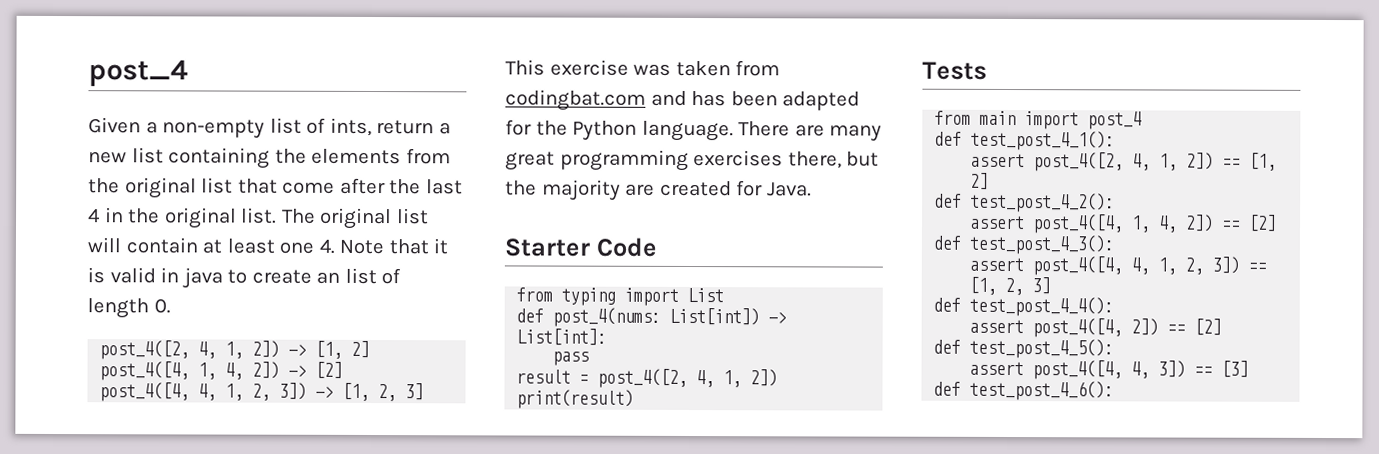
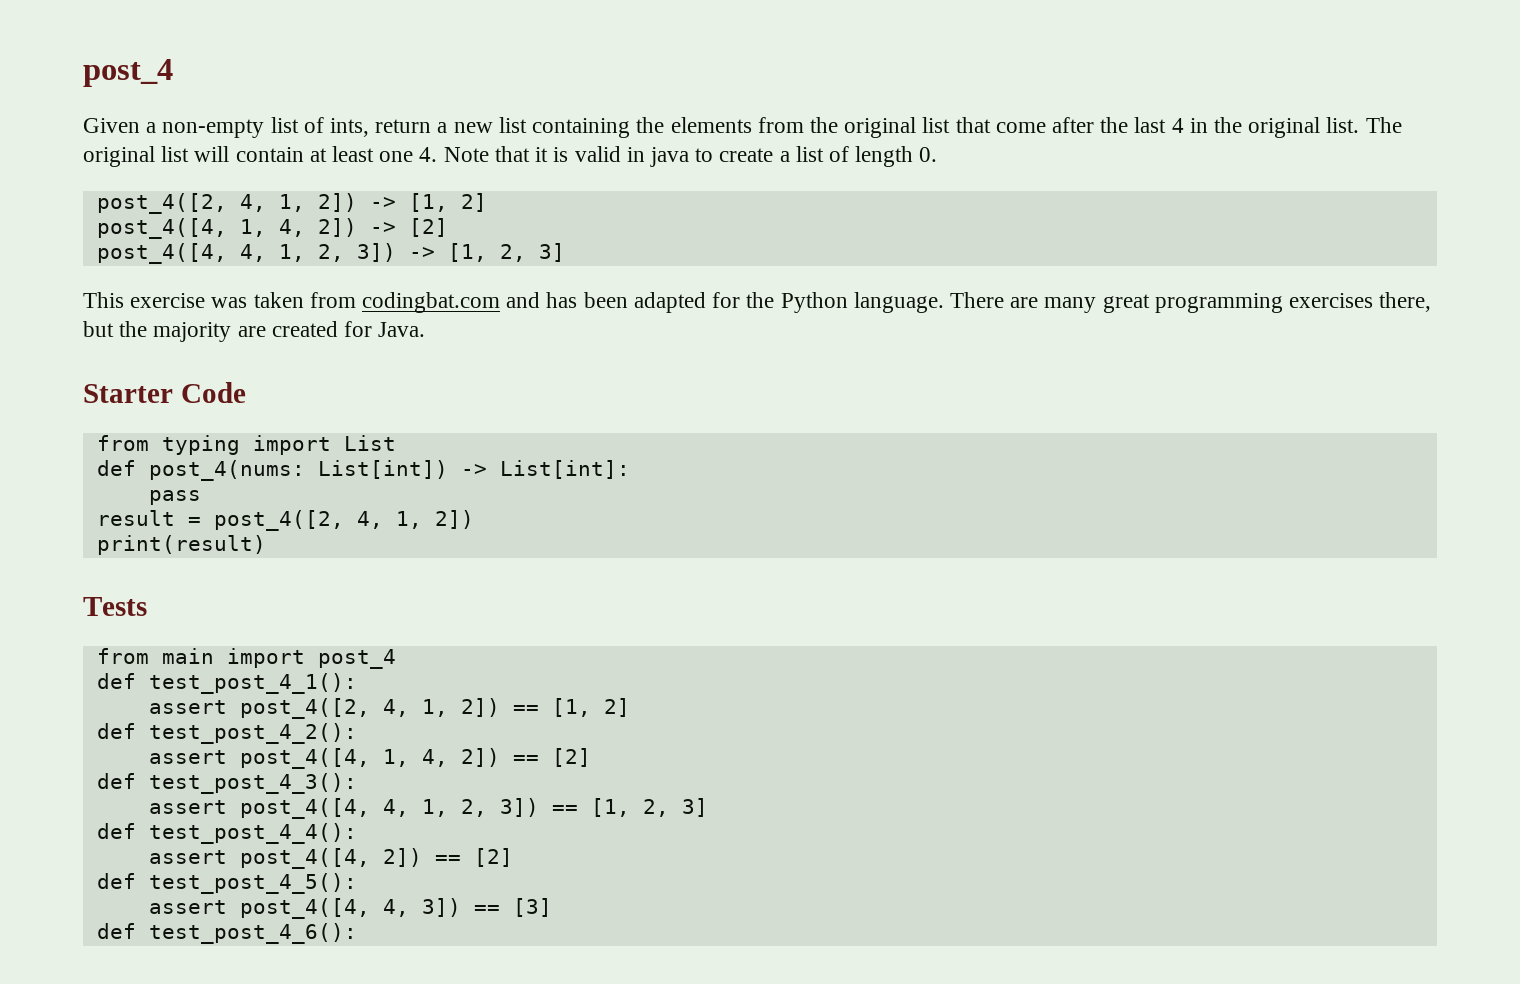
[316,271,341,284] an -> [779,151,790,162] a

